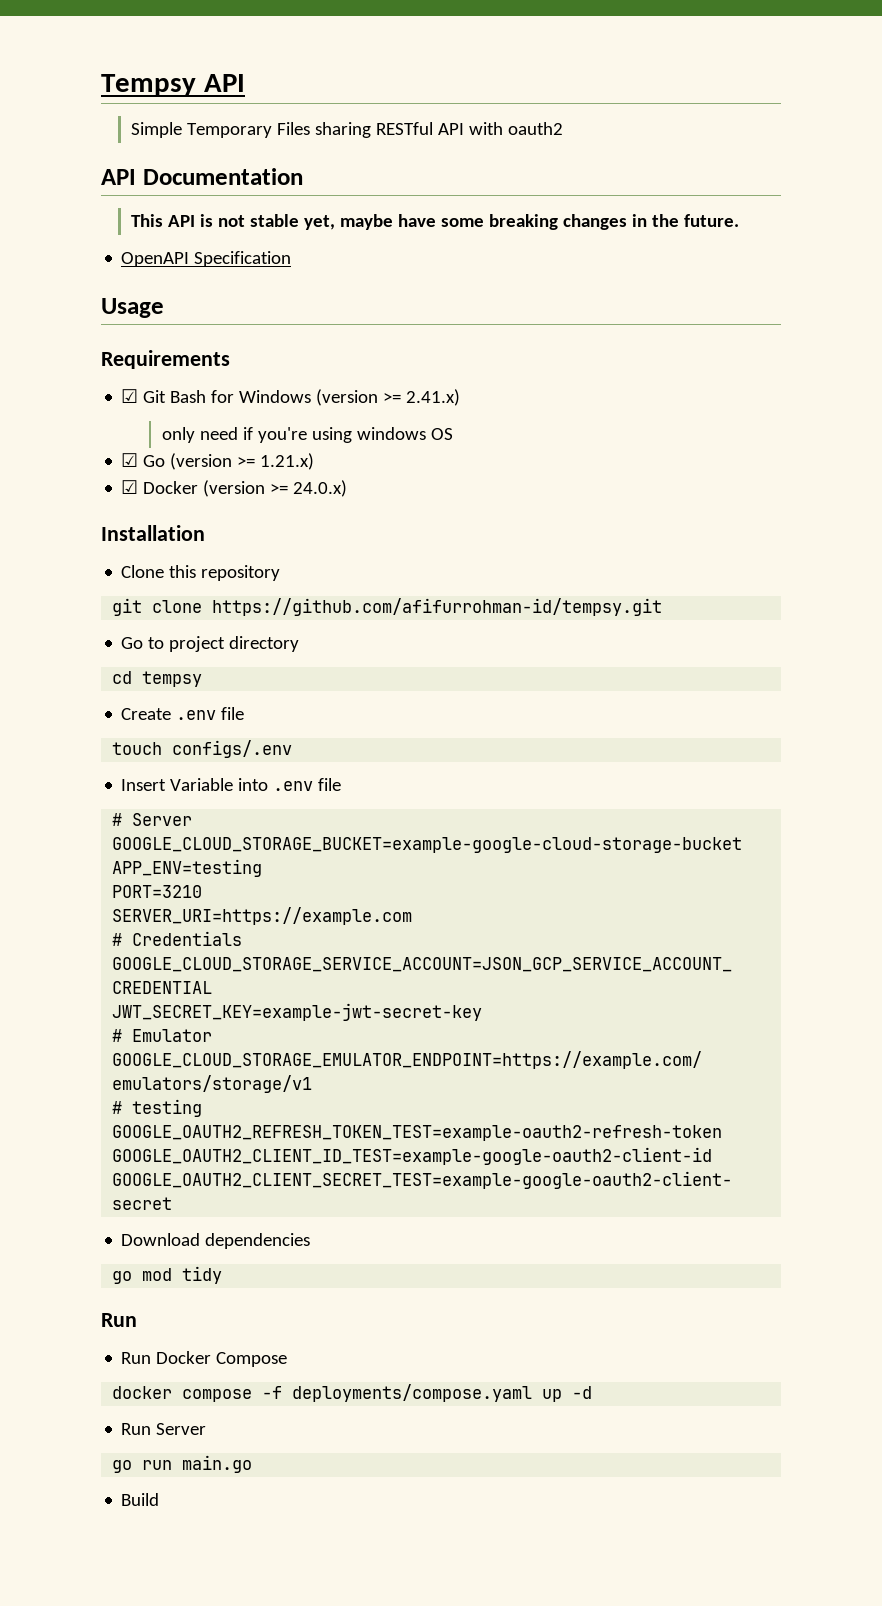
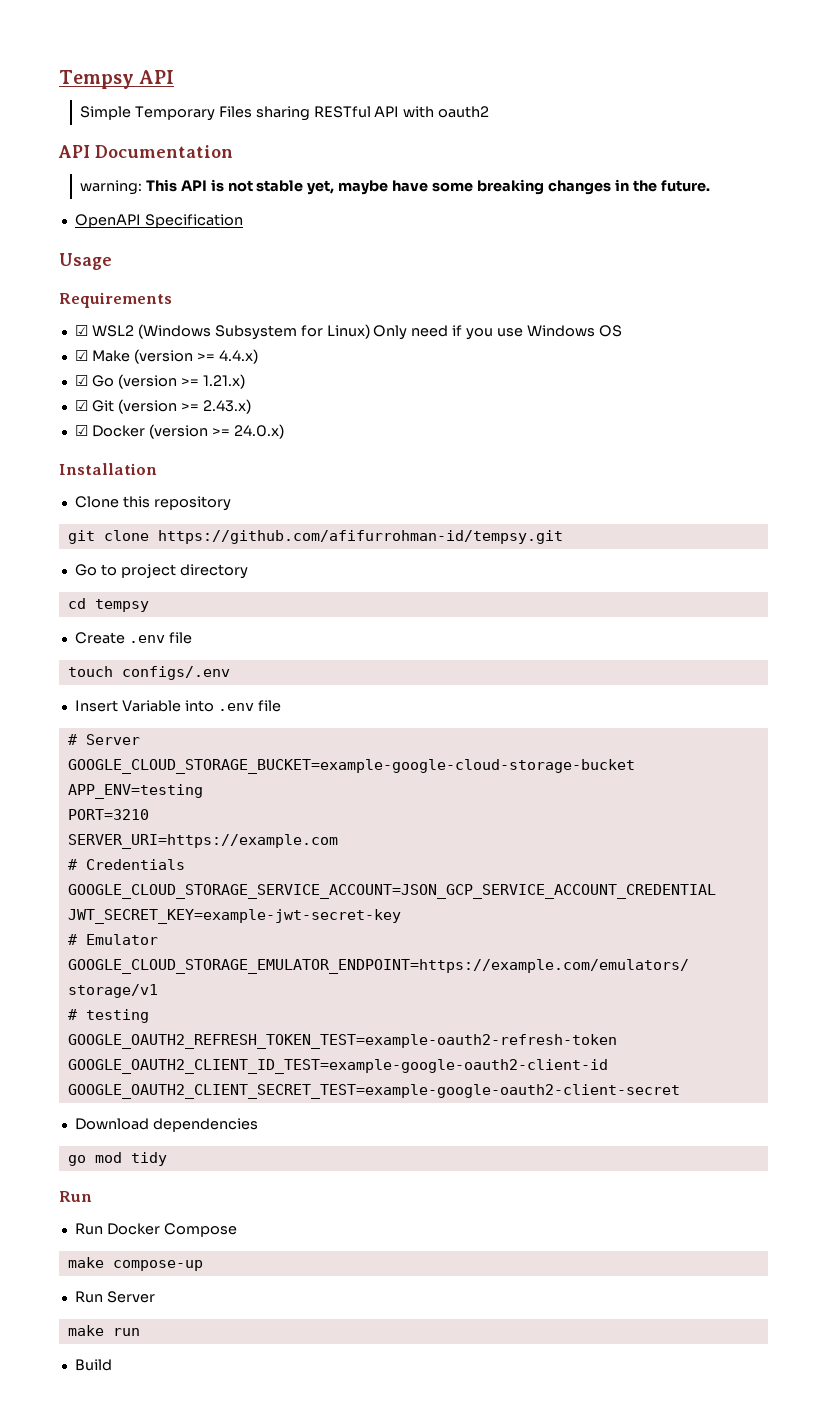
(303, 176) none -> [79,180,142,195] warning:
[143,389,461,406] [161,427,453,443] Git Bash for Windows (version >= 2.41.x) // only need if you're using windows OS -> [91,324,622,340] [74,349,258,364] WSL2 (Windows Subsystem for Linux) Only need if you use Windows OS // ☑ Make (version >= 4.4.x)
(315, 461) none -> [74,399,251,414] // ☑ Git (version >= 2.43.x)
[112,1384,593,1402] docker compose -f deployments/compose.yaml up -d -> [67,1257,203,1271] make compose-up
[112,1460,133,1473] go -> [67,1325,104,1336] make
[182,1455,253,1473] main.go -> (140, 1332) none

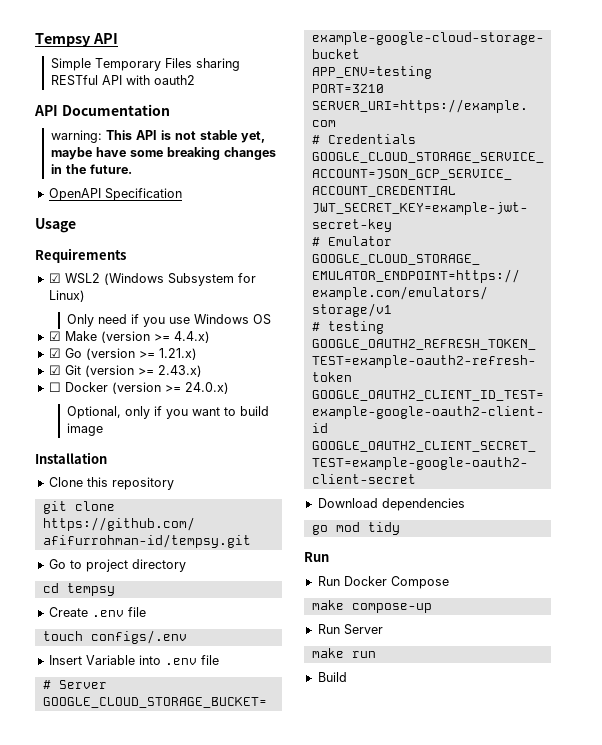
(370, 331) none -> (85, 296) //
[74,425,88,436] ☑ -> [48,382,61,392] ☐
(284, 431) none -> [66,406,269,419] [66,423,103,436] // Optional, only if you want to build image

